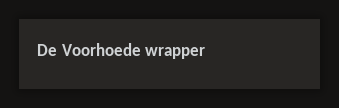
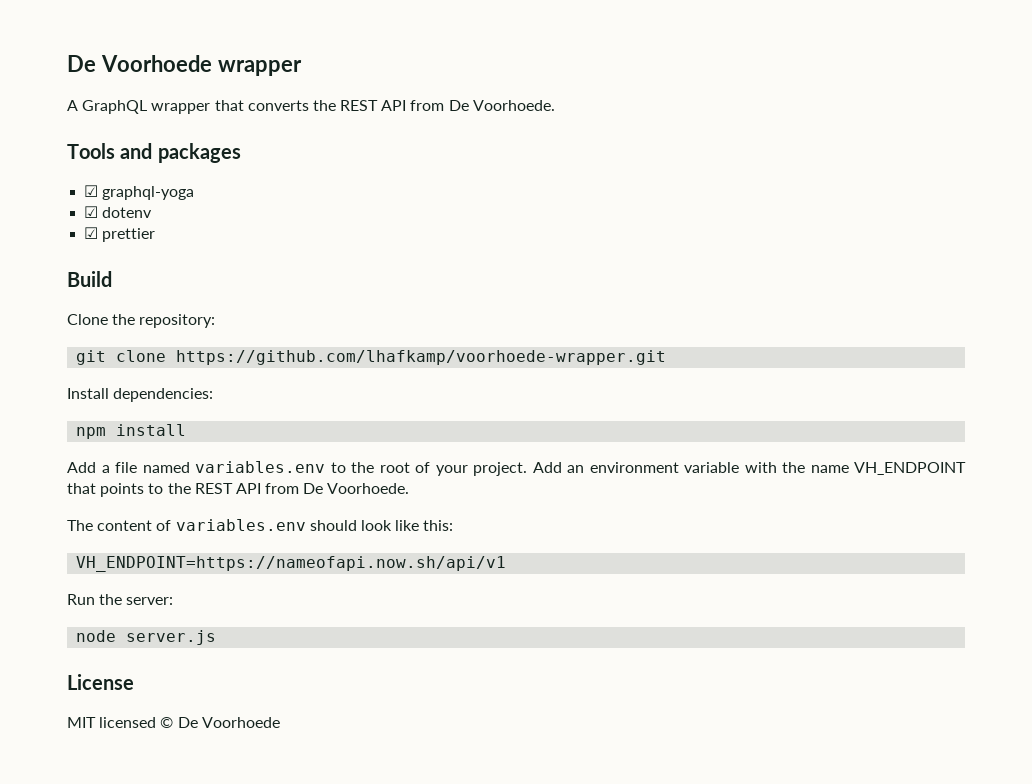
(206, 53) none -> [67,100,555,114] [67,143,241,163] [84,185,195,200] [84,206,153,218] [84,227,156,242] [67,271,112,287] [67,314,216,328] [76,350,667,365] [67,388,214,402] [76,424,187,439] [67,461,966,476] [67,483,410,497] [67,519,454,531] [76,556,507,572] [67,594,174,605] [76,630,217,645] [67,674,134,690] [67,717,280,728] // A GraphQL wrapper that converts the REST API from De Voorhoede. // Tools and packages // ☑ graphql-yoga // ☑ dotenv // ☑ prettier // Build // Clone the repository: // git clone https://github.com/lhafkamp/voorhoede-wrapper.git // Install dependencies: // npm install // Add a file named variables.env to the root of your project. Add an environment variable with the name VH_ENDPOINT that points to the REST API from De Voorhoede. // The content of variables.env should look like this: // VH_ENDPOINT=https://nameofapi.now.sh/api/v1 // Run the server: // node server.js // License // MIT licensed © De Voorhoede

